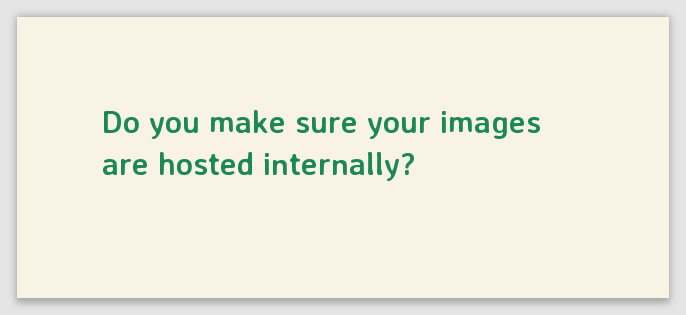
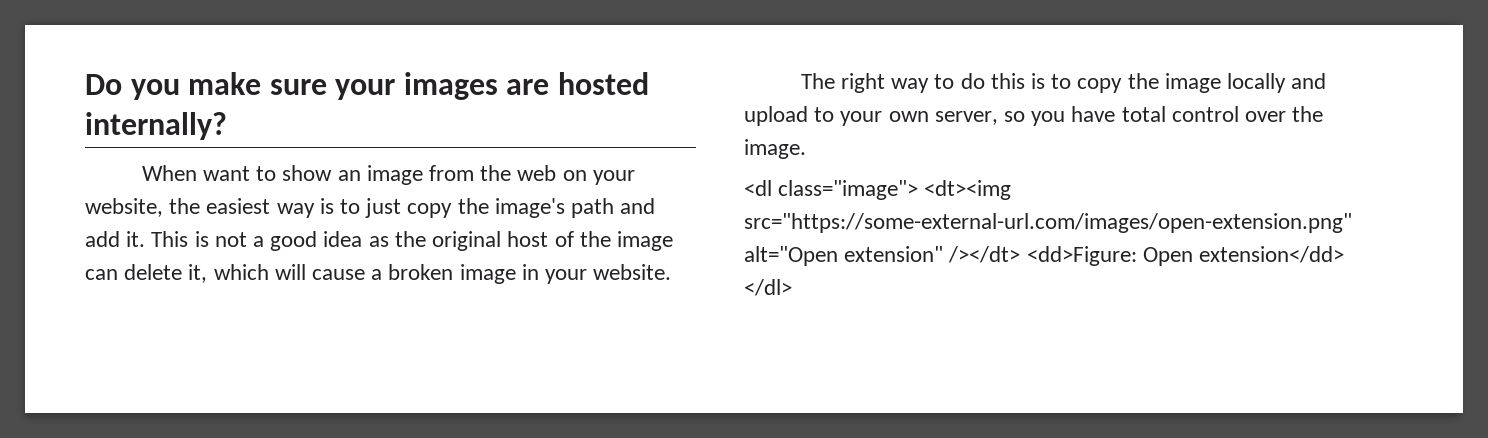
(416, 166) none -> [141,165,635,185] [85,198,656,218] [85,231,673,251] [85,264,672,284] [800,73,1327,93] [744,106,1324,126] [744,139,806,159] [744,180,1012,200] [744,213,1352,233] [744,246,1345,266] [744,279,792,296] // When want to show an image from the web on your website, the easiest way is to just copy the image's path and add it. This is not a good idea as the original host of the image can delete it, which will cause a broken image in your website. // The right way to do this is to copy the image locally and upload to your own server, so you have total control over the image. // <dl class="image"> <dt><img src="https://some-external-url.com/images/open-extension.png" alt="Open extension" /></dt> <dd>Figure: Open extension</dd> </dl>

